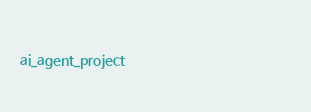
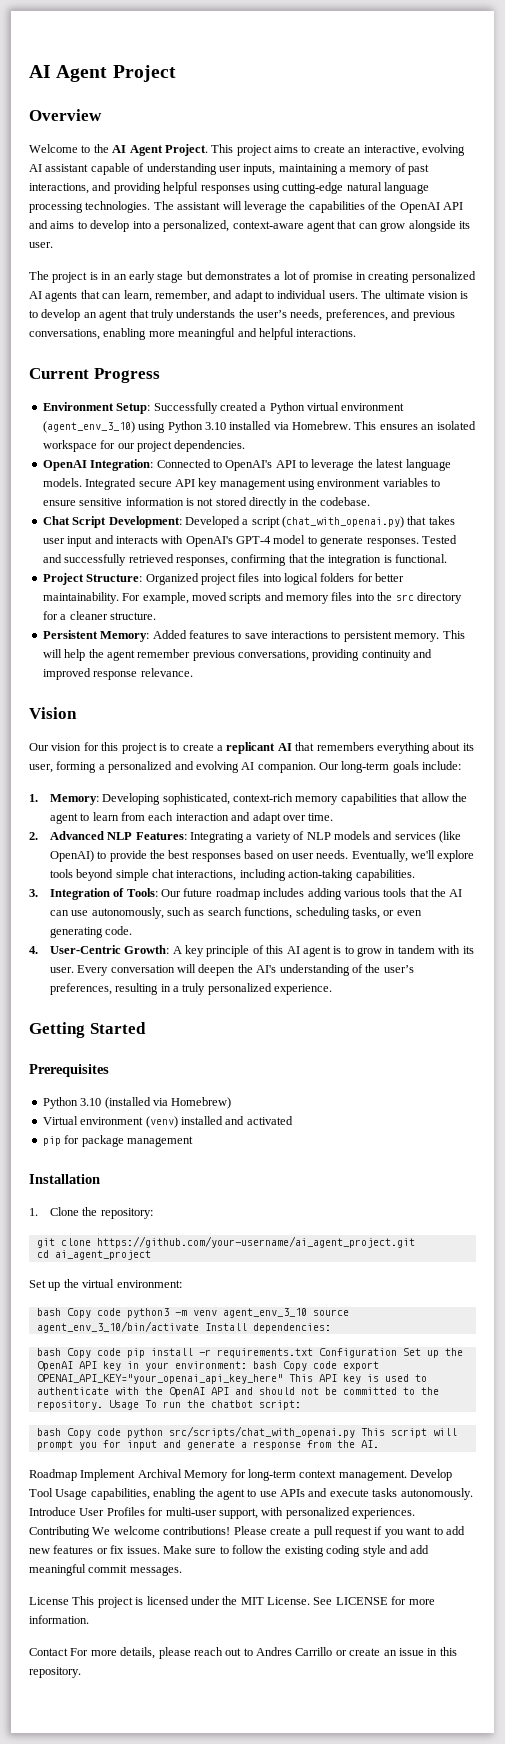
[20,54,125,70] ai_agent_project -> [29,65,176,82] [29,109,102,121] [29,144,465,156] [29,163,430,175] [29,182,429,194] [29,201,464,213] [29,220,470,232] [29,242,53,248] [29,271,476,283] [29,290,469,302] [29,309,455,321] [29,328,357,340] [29,368,160,383] [42,402,405,414] [42,421,476,433] [42,440,246,452] [42,459,451,471] [42,478,441,490] [42,497,371,509] [42,516,455,528] [42,535,457,547] [42,554,448,566] [42,573,405,585] [42,592,462,604] [42,611,156,620] [42,630,465,642] [42,649,433,661] [42,668,193,680] [29,707,77,719] [29,742,474,754] [29,761,462,773] [29,793,467,805] [49,812,334,824] [29,831,462,843] [49,850,475,862] [49,869,415,881] [29,888,463,900] [49,907,422,919] [49,926,133,938] [29,945,474,957] [49,964,414,976] [49,983,333,995] [29,1022,146,1038] [29,1064,109,1077] [42,1097,232,1109] [42,1116,293,1128] [42,1135,193,1147] [29,1174,100,1184] [29,1207,153,1219] [36,1236,415,1248] [36,1250,151,1260] [29,1279,182,1291] [36,1308,349,1318] [36,1321,331,1333] [36,1348,463,1358] [36,1361,379,1371] [36,1374,427,1384] [36,1387,439,1397] [36,1400,301,1410] [36,1426,457,1438] [36,1440,379,1450] [29,1469,452,1481] [29,1488,473,1500] [29,1507,415,1519] [29,1526,465,1538] [29,1545,430,1557] [29,1564,182,1576] [29,1596,435,1608] [29,1615,89,1624] [29,1647,457,1659] [29,1667,81,1678] AI Agent Project // Overview // Welcome to the AI Agent Project. This project aims to create an interactive, evolving AI assistant capable of understanding user inputs, maintaining a memory of past interactions, and providing helpful responses using cutting-edge natural language processing technologies. The assistant will leverage the capabilities of the OpenAI API and aims to develop into a personalized, context-aware agent that can grow alongside its user. // The project is in an early stage but demonstrates a lot of promise in creating personalized AI agents that can learn, remember, and adapt to individual users. The ultimate vision is to develop an agent that truly understands the user’s needs, preferences, and previous conversations, enabling more meaningful and helpful interactions. // Current Progress // Environment Setup: Successfully created a Python virtual environment (agent_env_3_10) using Python 3.10 installed via Homebrew. This ensures an isolated workspace for our project dependencies. // OpenAI Integration: Connected to OpenAI's API to leverage the latest language models. Integrated secure API key management using environment variables to ensure sensitive information is not stored directly in the codebase. // Chat Script Development: Developed a script (chat_with_openai.py) that takes user input and interacts with OpenAI's GPT-4 model to generate responses. Tested and successfully retrieved responses, confirming that the integration is functional. // Project Structure: Organized project files into logical folders for better maintainability. For example, moved scripts and memory files into the src directory for a cleaner structure. // Persistent Memory: Added features to save interactions to persistent memory. This will help the agent remember previous conversations, providing continuity and improved response relevance. // Vision // Our vision for this project is to create a replicant AI that remembers everything about its user, forming a personalized and evolving AI companion. Our long-term goals include: // 1. Memory: Developing sophisticated, context-rich memory capabilities that allow the agent to learn from each interaction and adapt over time. // 2. Advanced NLP Features: Integrating a variety of NLP models and services (like OpenAI) to provide the best responses based on user needs. Eventually, we'll explore tools beyond simple chat interactions, including action-taking capabilities. // 3. Integration of Tools: Our future roadmap includes adding various tools that the AI can use autonomously, such as search functions, scheduling tasks, or even generating code. // 4. User-Centric Growth: A key principle of this AI agent is to grow in tandem with its user. Every conversation will deepen the AI's understanding of the user’s preferences, resulting in a truly personalized experience. // Getting Started // Prerequisites // Python 3.10 (installed via Homebrew) // Virtual environment (venv) installed and activated // pip for package management // Installation // 1. Clone the repository: // git clone https://github.com/your-username/ai_agent_project.git // cd ai_agent_project // Set up the virtual environment: // bash Copy code python3 -m venv agent_env_3_10 source agent_env_3_10/bin/activate Install dependencies: // bash Copy code pip install -r requirements.txt Configuration Set up the OpenAI API key in your environment: bash Copy code export OPENAI_API_KEY="your_openai_api_key_here" This API key is used to authenticate with the OpenAI API and should not be committed to the repository. Usage To run the chatbot script: // bash Copy code python src/scripts/chat_with_openai.py This script will prompt you for input and generate a response from the AI. // Roadmap Implement Archival Memory for long-term context management. Develop Tool Usage capabilities, enabling the agent to use APIs and execute tasks autonomously. Introduce User Profiles for multi-user support, with personalized experiences. Contributing We welcome contributions! Please create a pull request if you want to add new features or fix issues. Make sure to follow the existing coding style and add meaningful commit messages. // License This project is licensed under the MIT License. See LICENSE for more information. // Contact For more details, please reach out to Andres Carrillo or create an issue in this repository.

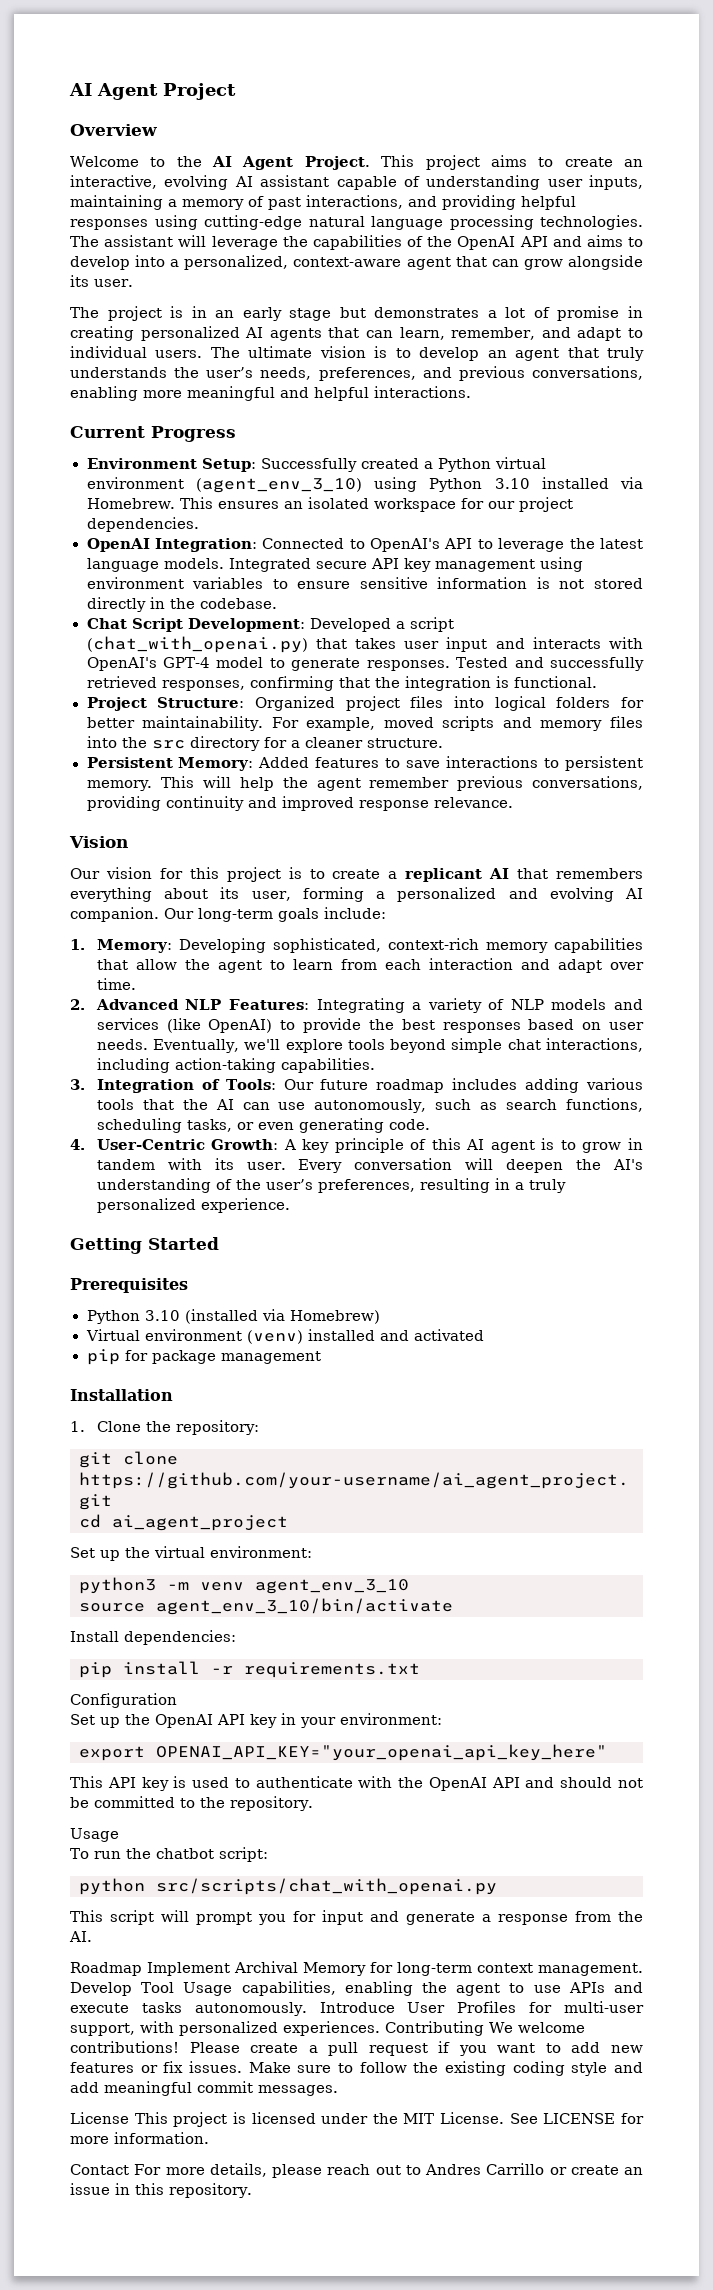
[36,1308,121,1318] bash Copy code -> (312, 1552) none
(307, 1313) none -> (409, 1586) //
(199, 1327) none -> (453, 1606) //
[36,1348,121,1358] bash Copy code -> (236, 1637) none
(313, 1353) none -> (420, 1670) //
(397, 1353) none -> (177, 1700) //
[252,1361,337,1371] bash Copy code -> (442, 1719) //
(283, 1379) none -> (607, 1752) //
[108,1400,139,1410] Usage -> [70,1828,119,1842] // Usage //
[36,1428,121,1438] bash Copy code -> (268, 1854) none
(355, 1432) none -> (497, 1886) //

